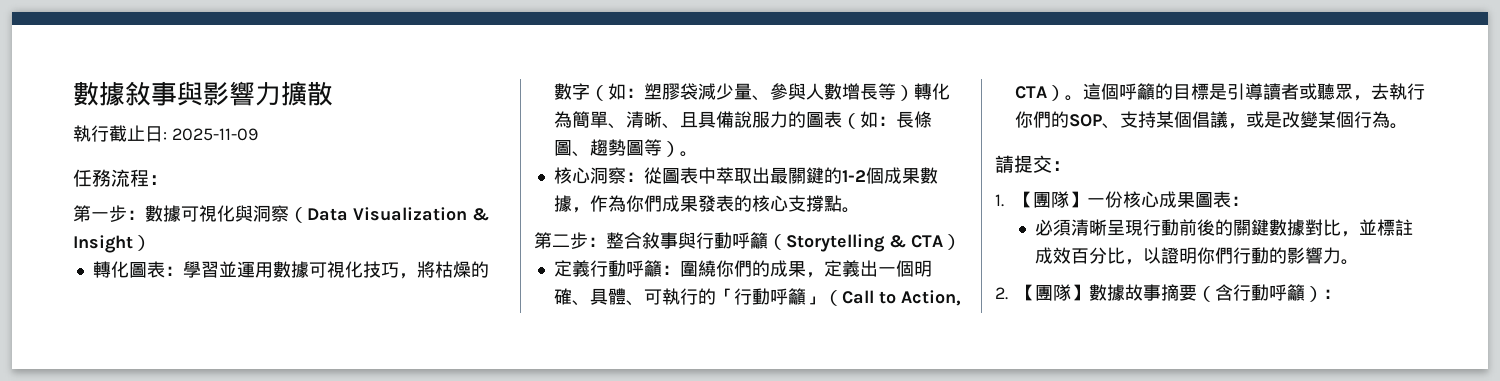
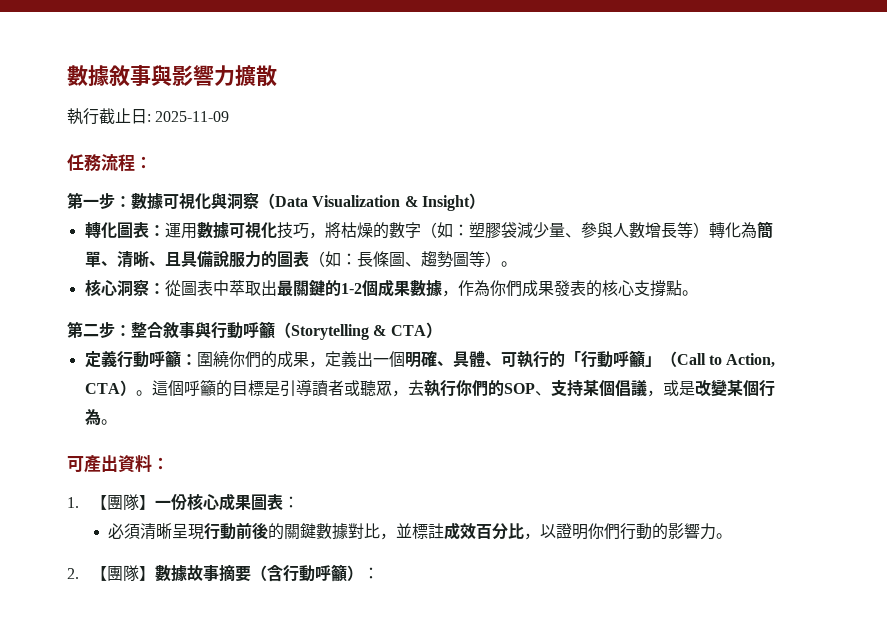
[182,261,237,278] 學習並 -> (165, 230) none
[995,155,1052,173] 請提交 -> [67,455,152,473] 可產出資料

